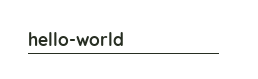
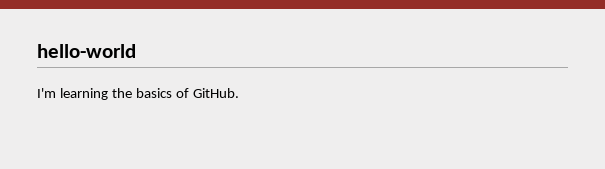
(124, 39) none -> [37,88,239,100] // I'm learning the basics of GitHub.

